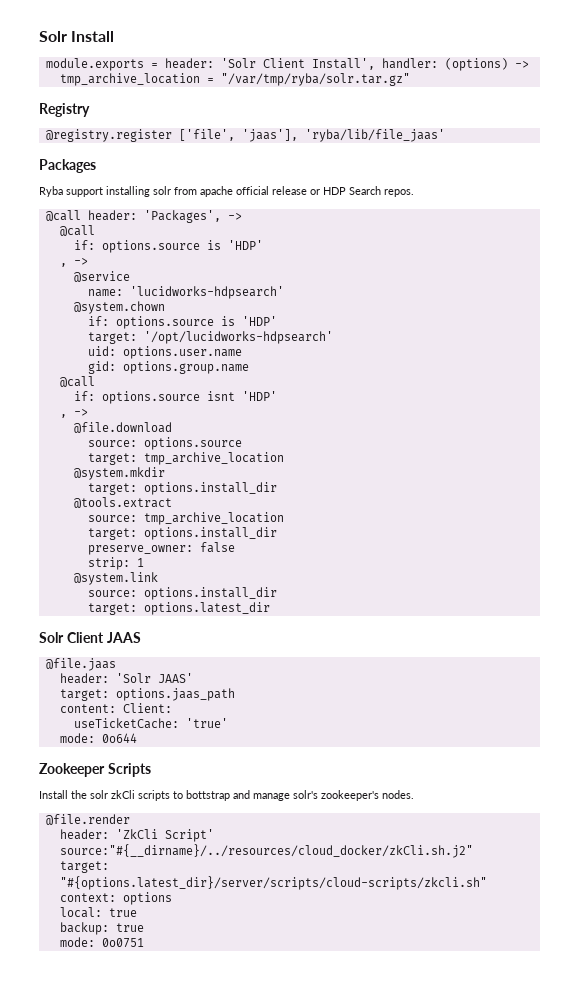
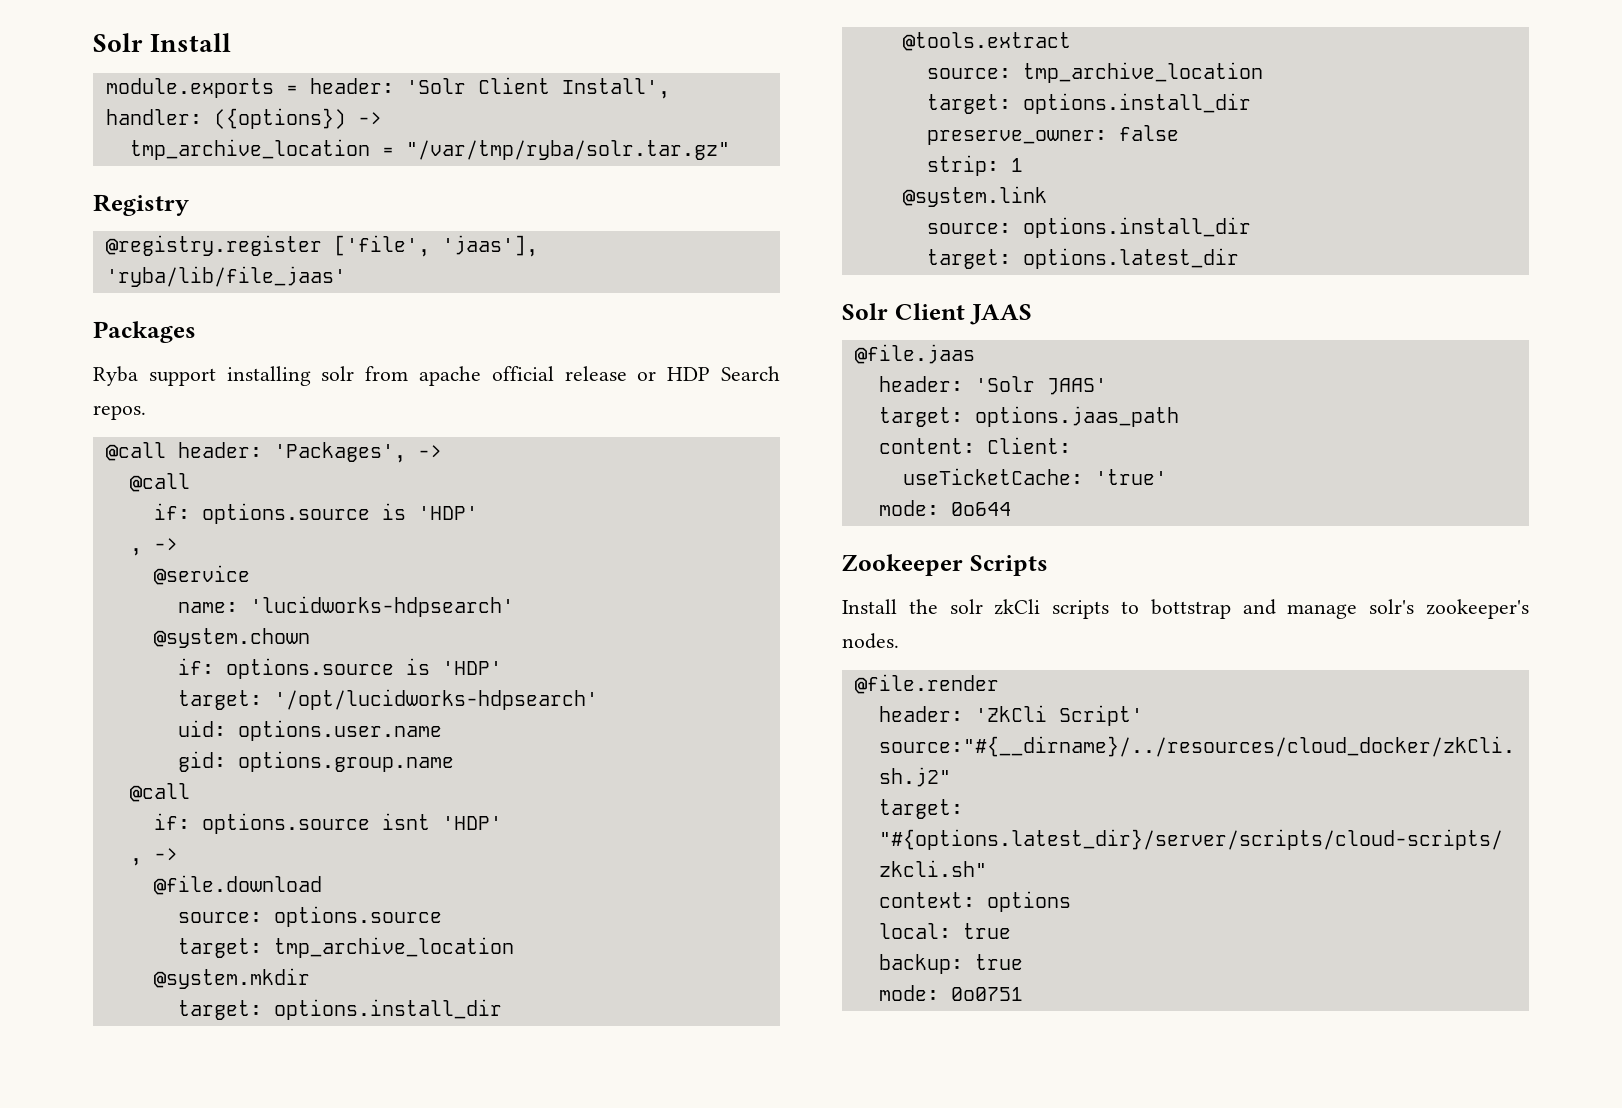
[444,58,508,71] (options) -> [213,108,346,129] ({options})

